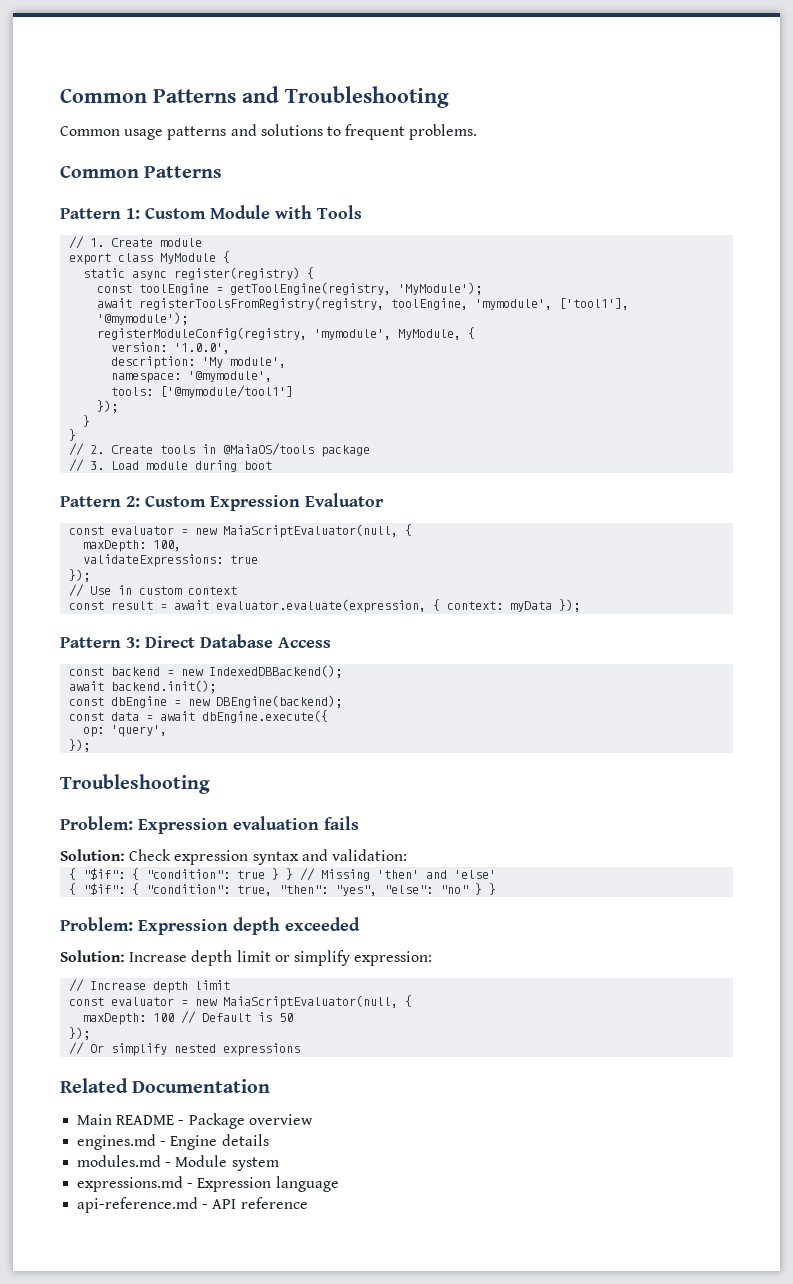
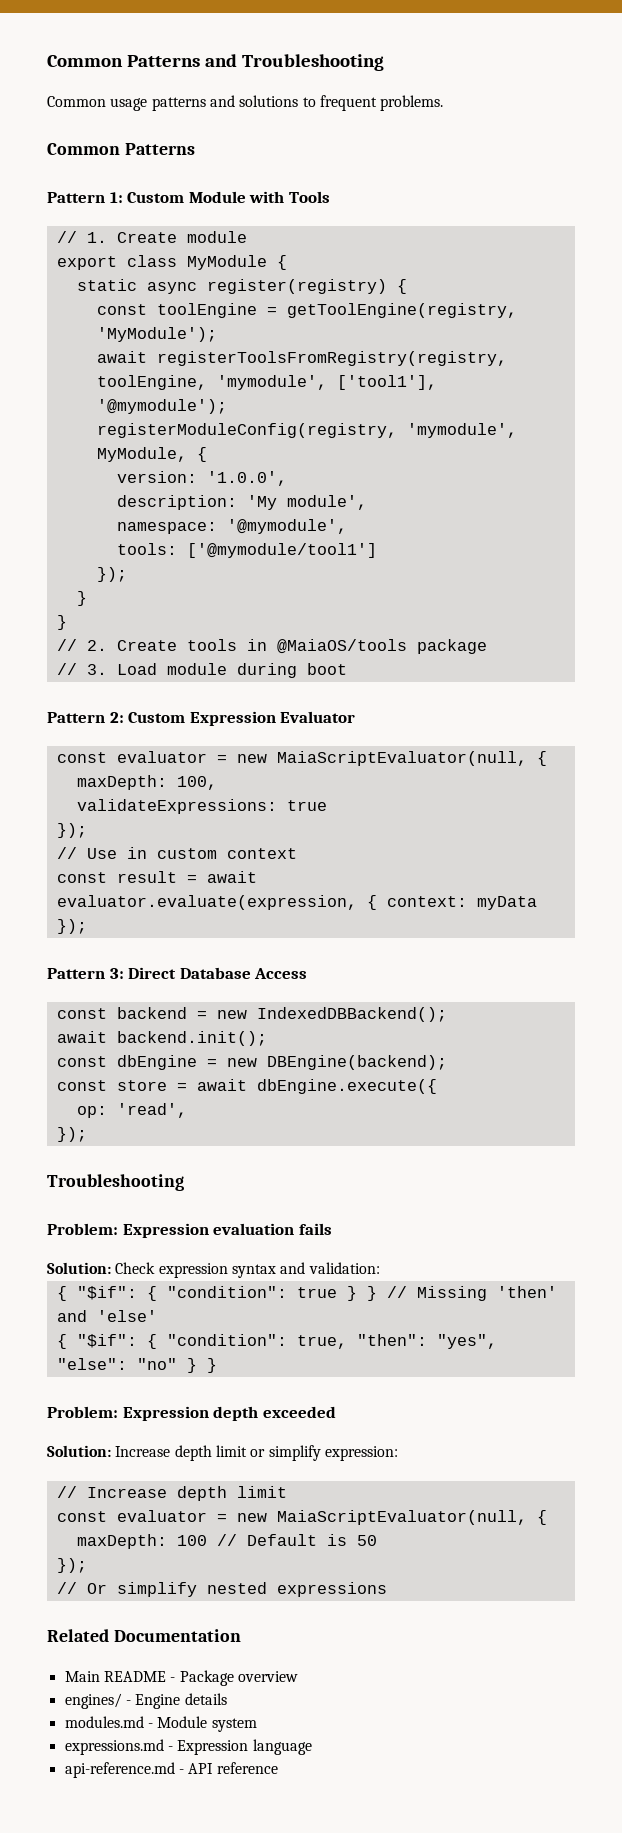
[111,712,140,721] data -> [116,1080,167,1091] store
[111,725,168,737] 'query', -> [116,1103,187,1118] 'read',
[77,1134,157,1150] engines.md -> [64,1693,122,1709] engines/

